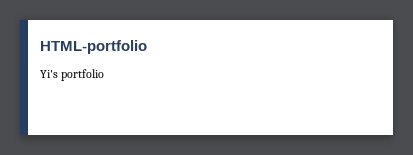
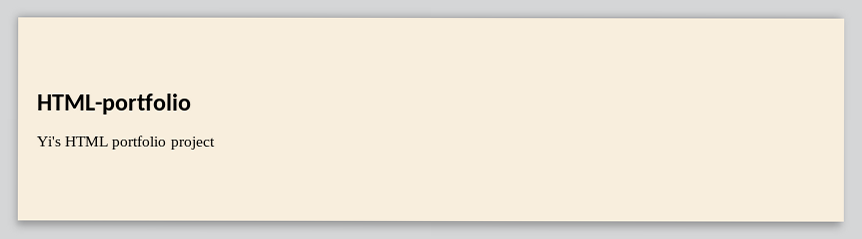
[61,69,105,81] portfolio -> [64,135,215,150] HTML portfolio project

